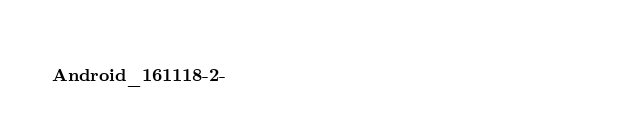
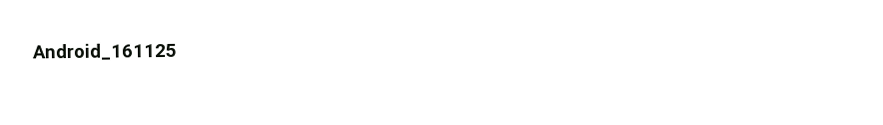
[52,68,226,87] Android_161118-2- -> [32,42,177,61] Android_161125

